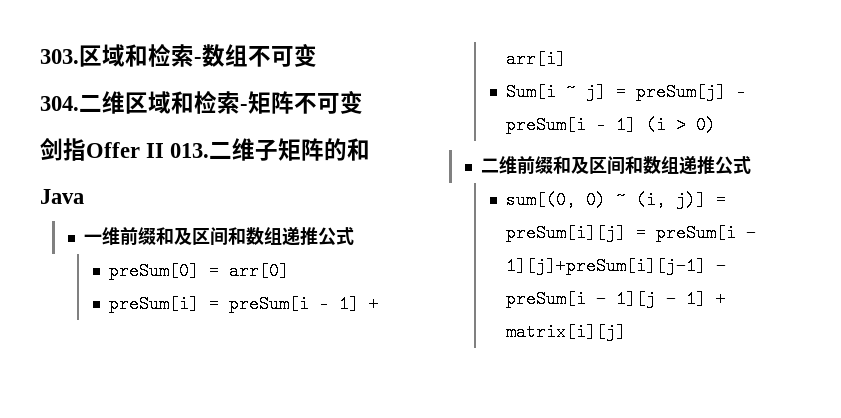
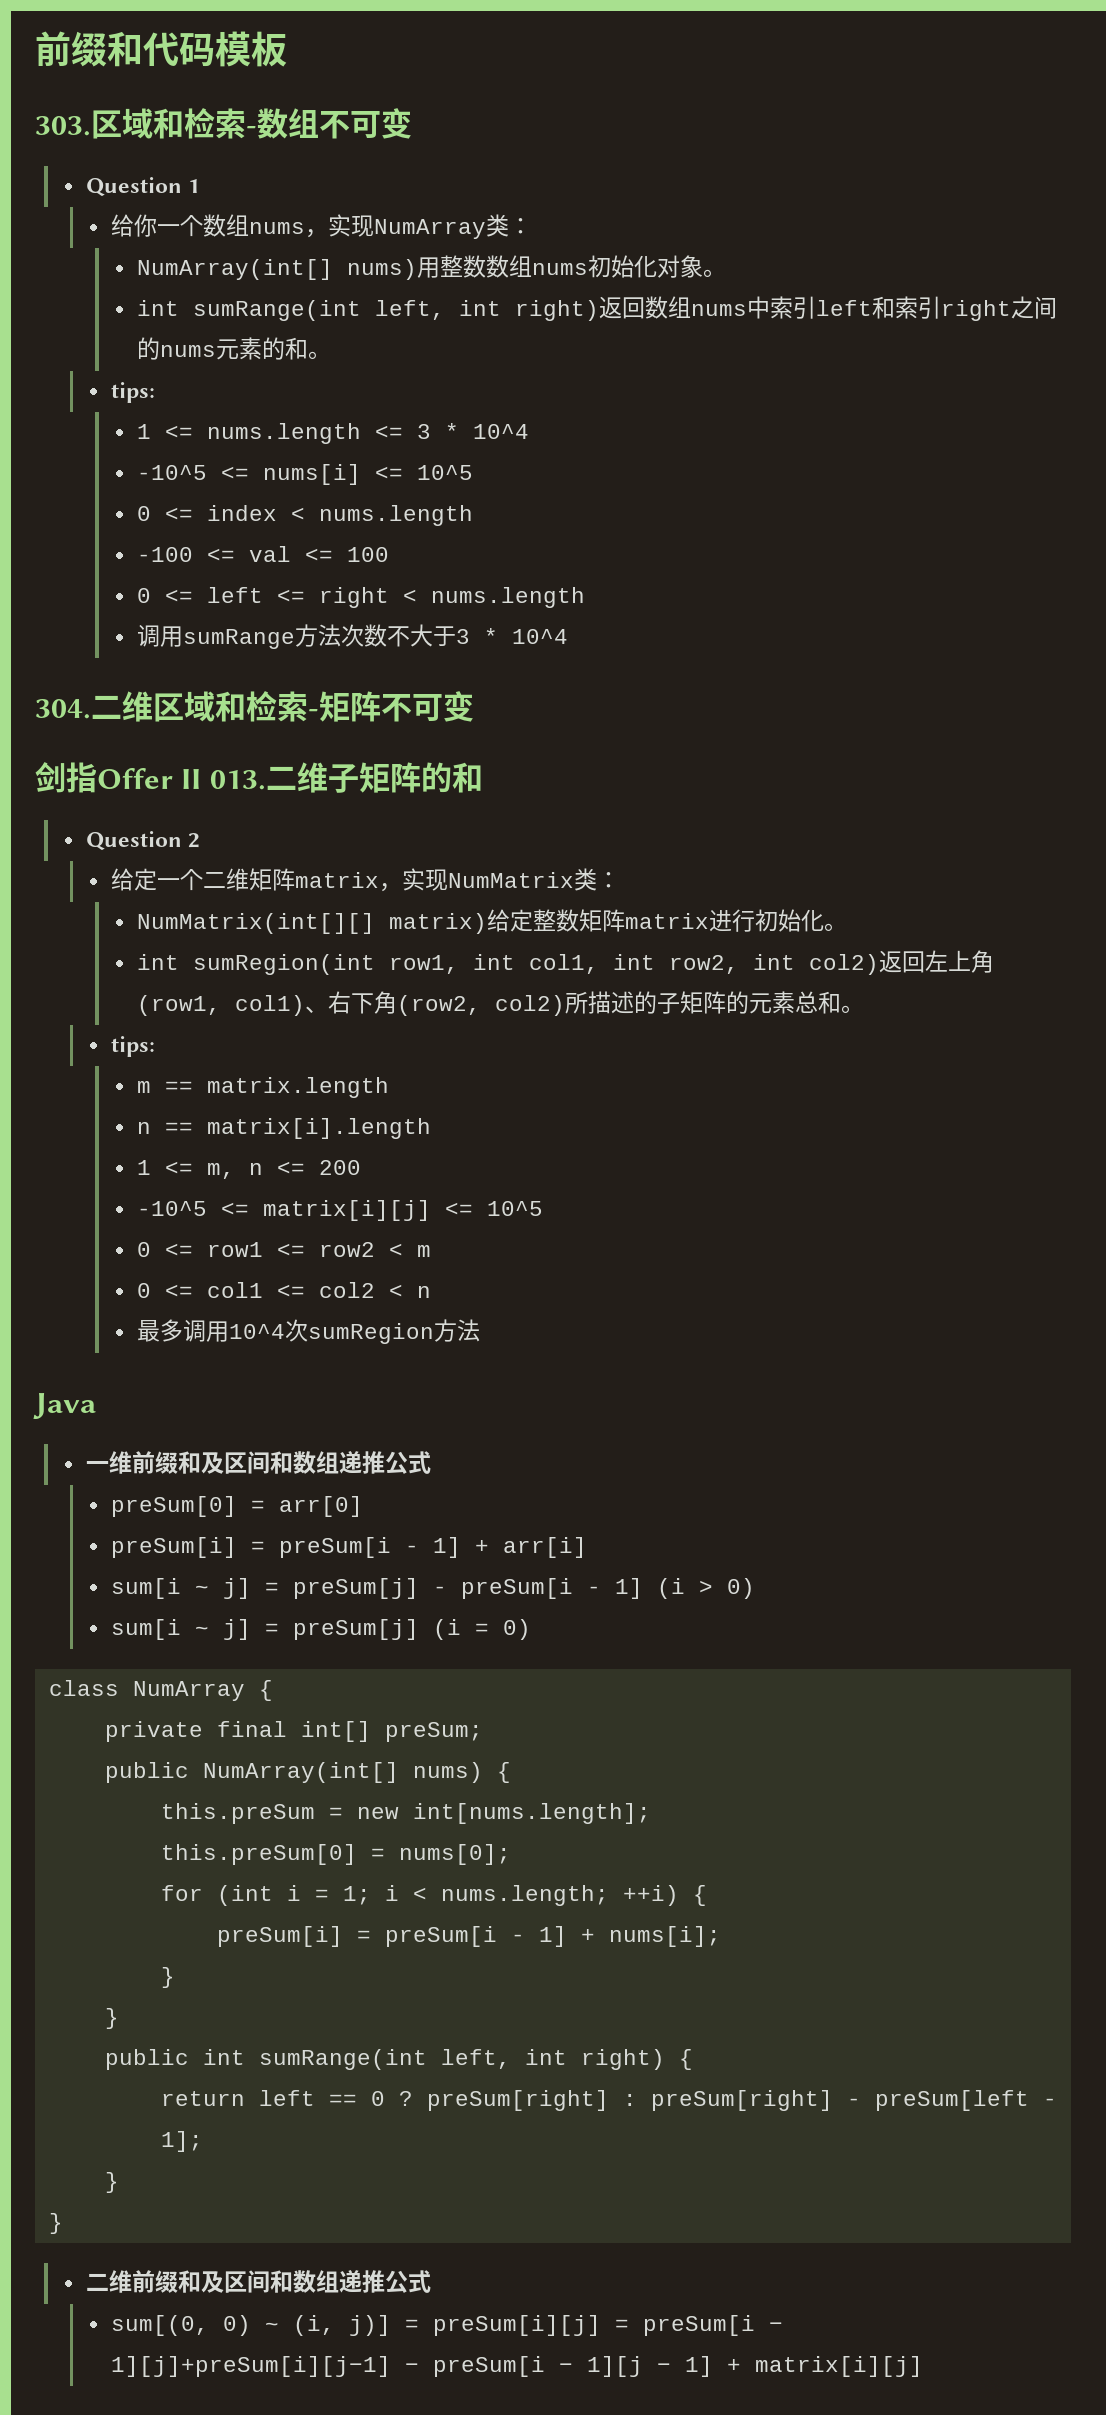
(40, 56) none -> [35,31,287,67] 前缀和代码模板 //
(317, 55) none -> [85,177,200,197] [111,214,533,239] [136,255,726,280] [136,296,1057,321] [136,337,331,360] [111,382,156,403] [136,423,529,444] [136,464,473,485] [136,505,473,526] [136,546,389,562] [136,587,585,608] [136,624,568,649] // Question 1 // 给你一个数组nums，实现NumArray类： // NumArray(int[] nums)用整数数组nums初始化对象。 // int sumRange(int left, int right)返回数组nums中索引left和索引right之间的nums元素的和。 // tips: // 1 <= nums.length <= 3 * 10^4 // -10^5 <= nums[i] <= 10^5 // 0 <= index < nums.length // -100 <= val <= 100 // 0 <= left <= right < nums.length // 调用sumRange方法次数不大于3 * 10^4
(371, 149) none -> [85,831,200,851] [111,868,621,892] [136,909,847,934] [136,950,994,975] [136,991,864,1016] [111,1036,156,1057] [136,1077,389,1098] [136,1118,431,1139] [136,1160,361,1179] [136,1200,543,1221] [136,1242,431,1257] [136,1282,431,1298] [136,1319,480,1344] // Question 2 // 给定一个二维矩阵matrix，实现NumMatrix类： // NumMatrix(int[][] matrix)给定整数矩阵matrix进行初始化。 // int sumRegion(int row1, int col1, int row2, int col2)返回左上角(row1, col1)、右下角(row2, col2)所描述的子矩阵的元素总和。 // tips: // m == matrix.length // n == matrix[i].length // 1 <= m, n <= 200 // -10^5 <= matrix[i][j] <= 10^5 // 0 <= row1 <= row2 < m // 0 <= col1 <= col2 < n // 最多调用10^4次sumRegion方法
[505,83,556,101] Sum[i -> [111,1578,182,1599] sum[i
(716, 125) none -> [111,1619,532,1640] [48,1680,273,1701] [104,1721,483,1742] [104,1762,511,1783] [160,1803,651,1824] [160,1844,511,1865] [160,1885,707,1906] [216,1926,721,1947] [160,1967,175,1988] [104,2008,119,2029] [104,2049,693,2070] [160,2090,1057,2111] [160,2131,203,2152] [104,2172,119,2193] [48,2213,63,2234] // sum[i ~ j] = preSum[j] (i = 0) // class NumArray { // private final int[] preSum; // public NumArray(int[] nums) { // this.preSum = new int[nums.length]; // this.preSum[0] = nums[0]; // for (int i = 1; i < nums.length; ++i) { // preSum[i] = preSum[i - 1] + nums[i]; // } // } // public int sumRange(int left, int right) { // return left == 0 ? preSum[right] : preSum[right] - preSum[left - 1]; // } // }

